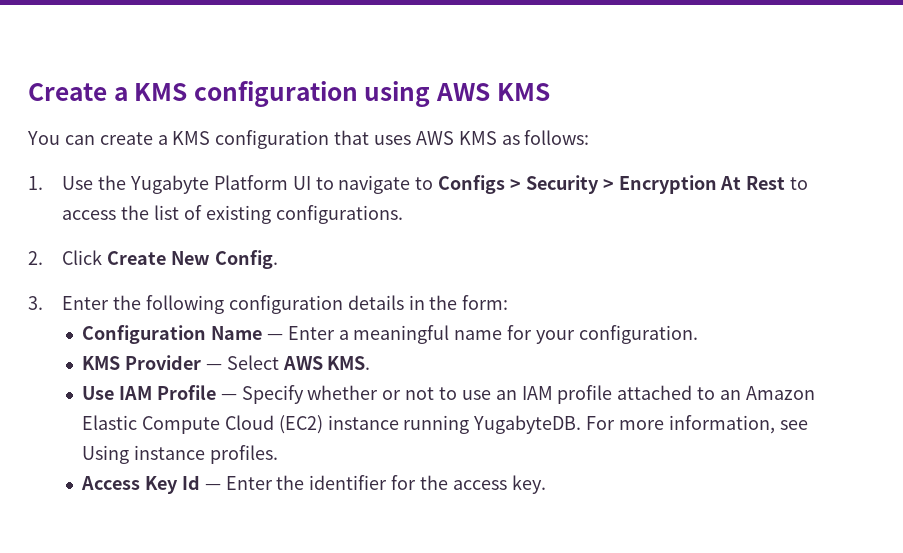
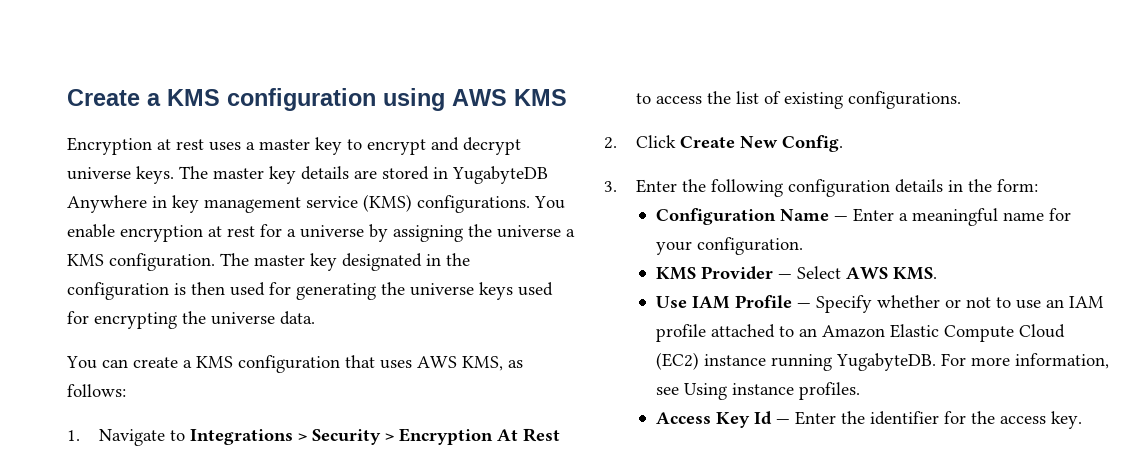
(550, 92) none -> [67,137,521,155] [67,166,548,184] [67,194,565,213] [67,224,575,242] [67,253,470,271] [67,282,553,300] [67,311,315,329] // Encryption at rest uses a master key to encrypt and decrypt universe keys. The master key details are stored in YugabyteDB Anywhere in key management service (KMS) configurations. You enable encryption at rest for a universe by assigning the universe a KMS configuration. The master key designated in the configuration is then used for generating the universe keys used for encrypting the universe data.
[458,131,497,145] KMS -> [462,356,503,371] KMS,
[62,175,506,194] Use the Yugabyte Platform UI to navigate to Configs -> [98,429,293,446] Navigate to Integrations

